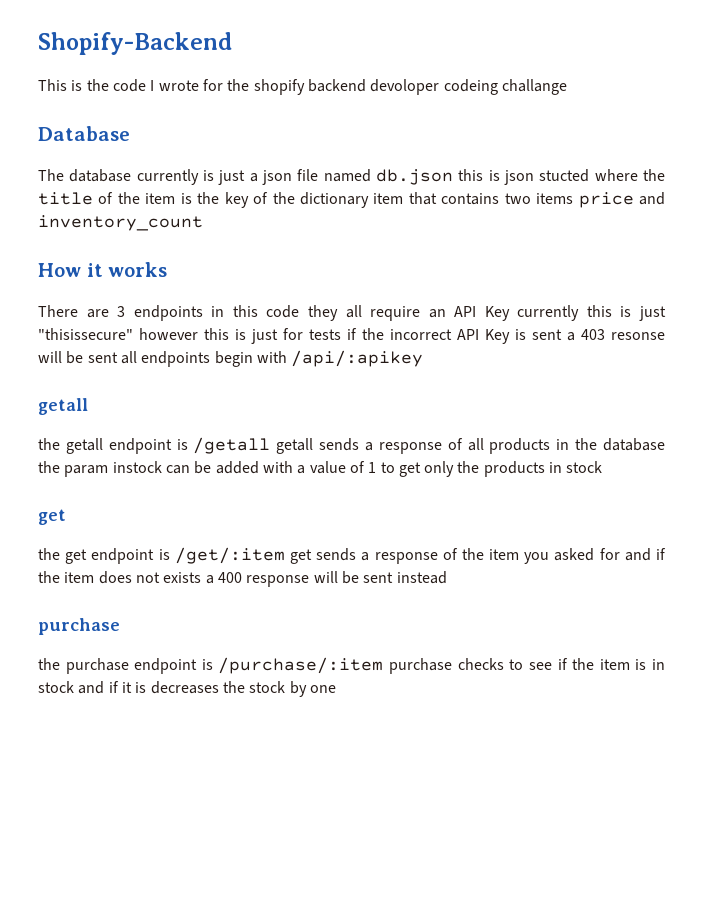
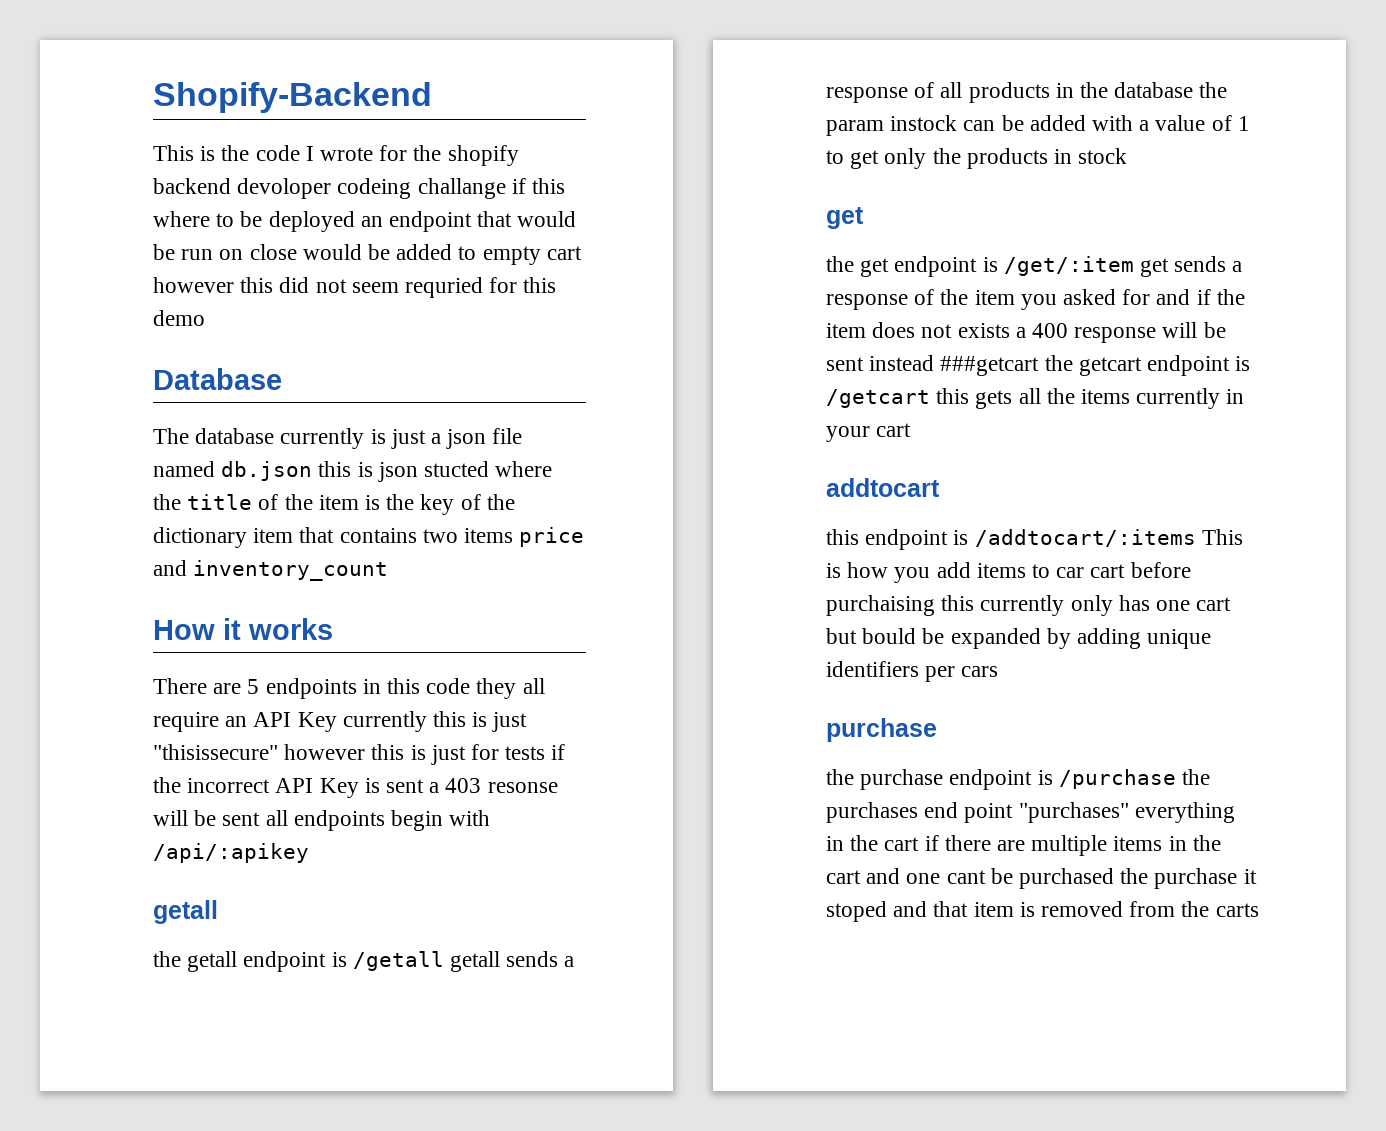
(567, 87) none -> [511,178,566,194] [153,211,577,232] [153,244,582,265] [153,277,557,298] [153,310,205,326] if this where to be deployed an endpoint that would be run on close would be added to empty cart however this did not seem requried for this demo
[117,306,126,317] 3 -> [247,679,260,694] 5
(447, 577) none -> [940,355,1251,376] [826,388,1245,409] [826,423,912,442] [826,478,940,497] [826,529,1243,550] [826,562,1191,583] [826,595,1232,616] [826,628,1212,649] [826,661,999,682] ###getcart the getcart endpoint is /getcart this gets all the items currently in your cart // addtocart // this endpoint is /addtocart/:items This is how you add items to car cart before purchaising this currently only has one cart but bould be expanded by adding unique identifiers per cars
[218,657,666,674] [38,681,336,697] /purchase/:item purchase checks to see if the item is in stock and if it is decreases the stock by one -> [1058,769,1211,789] [826,802,1235,823] [826,835,1221,856] [826,868,1257,889] [826,901,1259,922] /purchase the purchases end point "purchases" everything in the cart if there are multiple items in the cart and one cant be purchased the purchase it stoped and that item is removed from the carts

